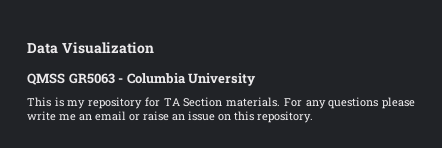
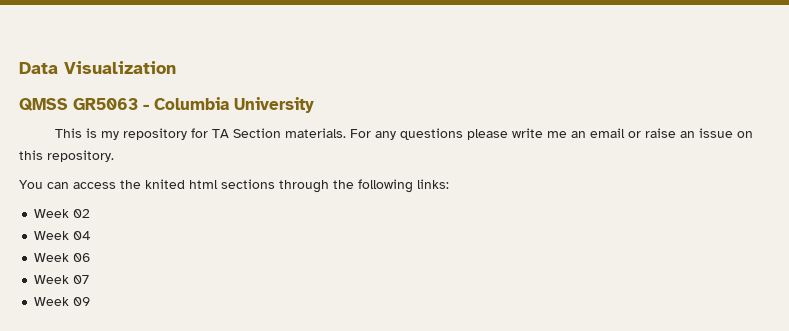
(313, 117) none -> [19,179,449,193] [34,209,91,218] [34,231,92,240] [34,253,91,262] [34,275,90,284] [34,297,91,306] // You can access the knited html sections through the following links: // Week 02 // Week 04 // Week 06 // Week 07 // Week 09

